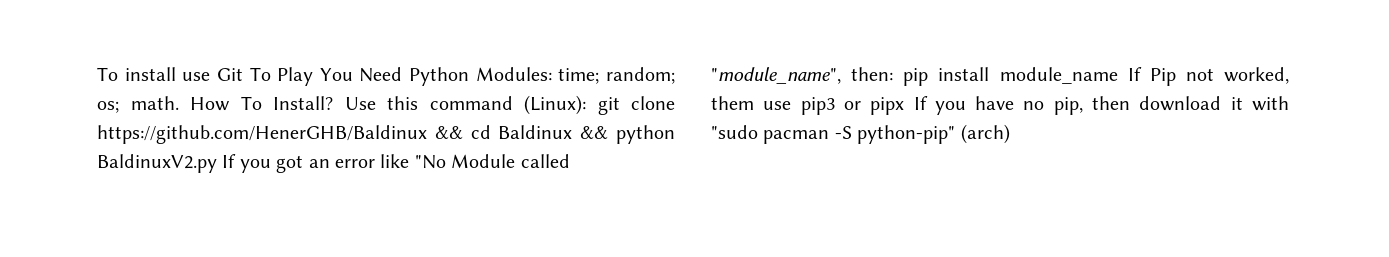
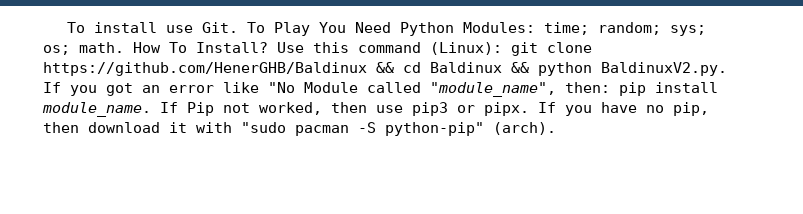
[216,68,243,81] Git -> [201,22,238,33] Git.
(675, 75) none -> [669,25,706,36] sys;
[97,154,217,173] BaldinuxV2.py -> [601,62,727,76] BaldinuxV2.py.
[999,67,1118,84] module_name -> [42,102,151,117] module_name.
[711,96,754,110] them -> [331,102,367,113] then
[870,97,905,115] pipx -> [484,102,529,116] pipx.
[960,124,1010,144] (arch) -> [493,122,556,135] (arch).

